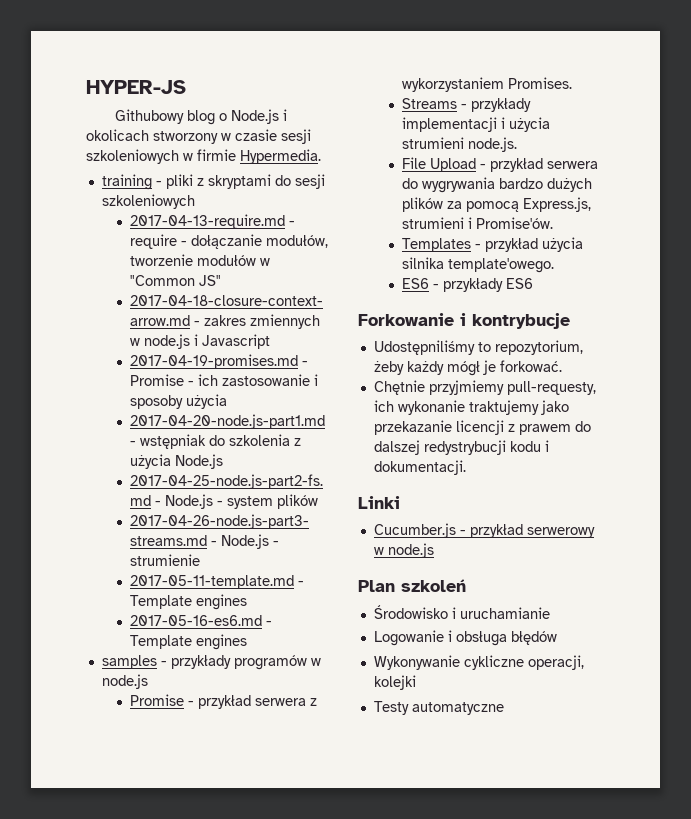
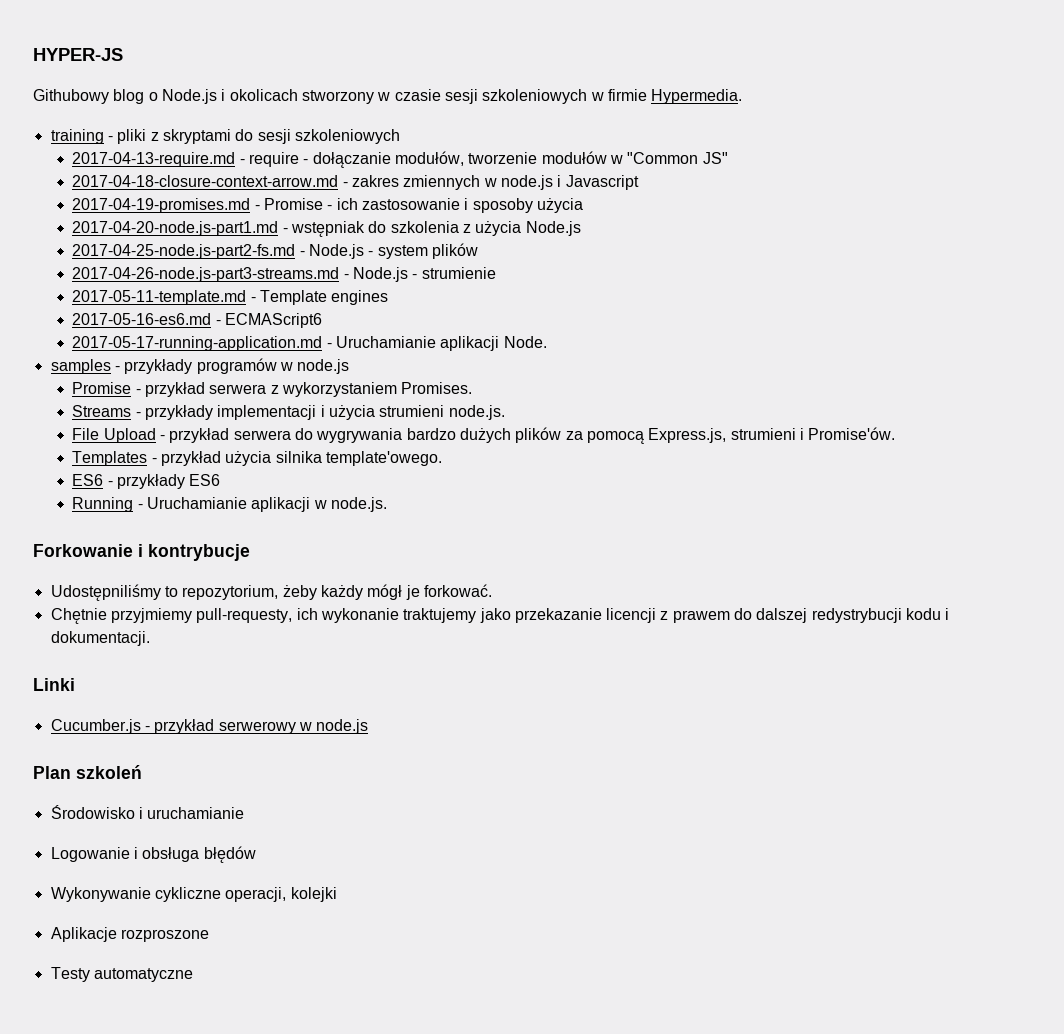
[129,634,247,650] Template engines -> [225,313,323,328] [72,336,547,351] ECMAScript6 // 2017-05-17-running-application.md - Uruchamianie aplikacji Node.
(533, 283) none -> [72,497,388,512] // Running - Uruchamianie aplikacji w node.js.
(416, 682) none -> [50,927,209,942] // Aplikacje rozproszone

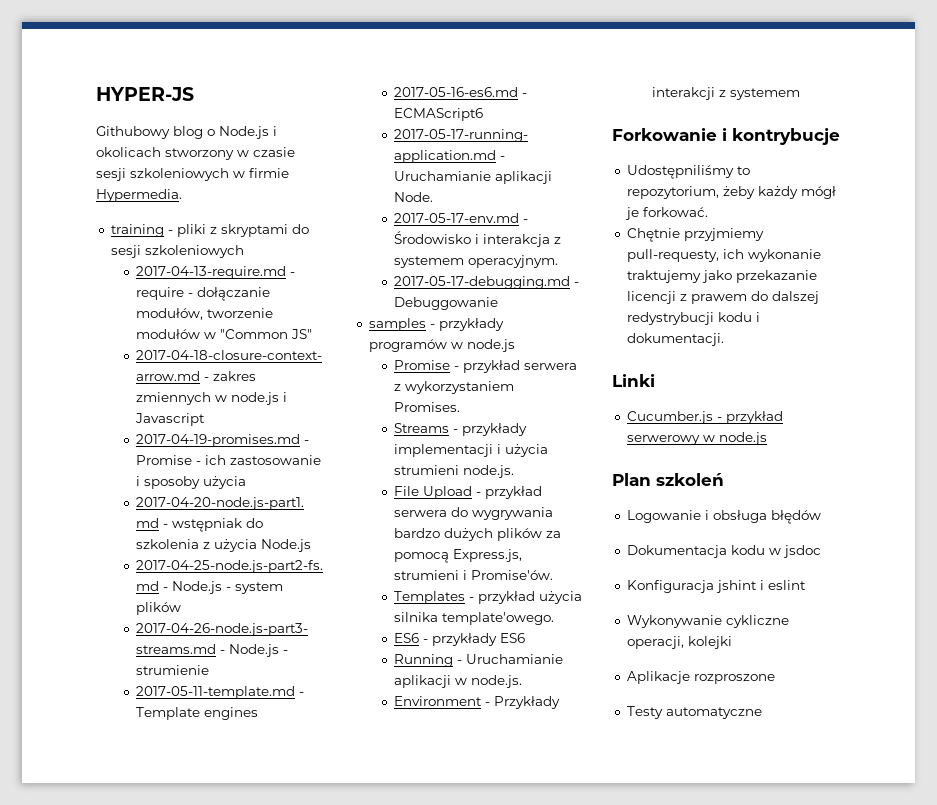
(547, 342) none -> [394,213,529,223] [394,231,562,247] [394,255,559,268] [394,276,580,289] [394,297,499,310] // 2017-05-17-env.md - Środowisko i interakcja z systemem operacyjnym. // 2017-05-17-debugging.md - Debuggowanie
(388, 504) none -> [394,696,561,709] [652,87,801,100] // Environment - Przykłady interakcji z systemem
[50,805,245,819] // Środowisko i uruchamianie -> (724, 479) none
(256, 854) none -> [626,545,821,558] [626,580,806,593] // Dokumentacja kodu w jsdoc // Konfiguracja jshint i eslint

